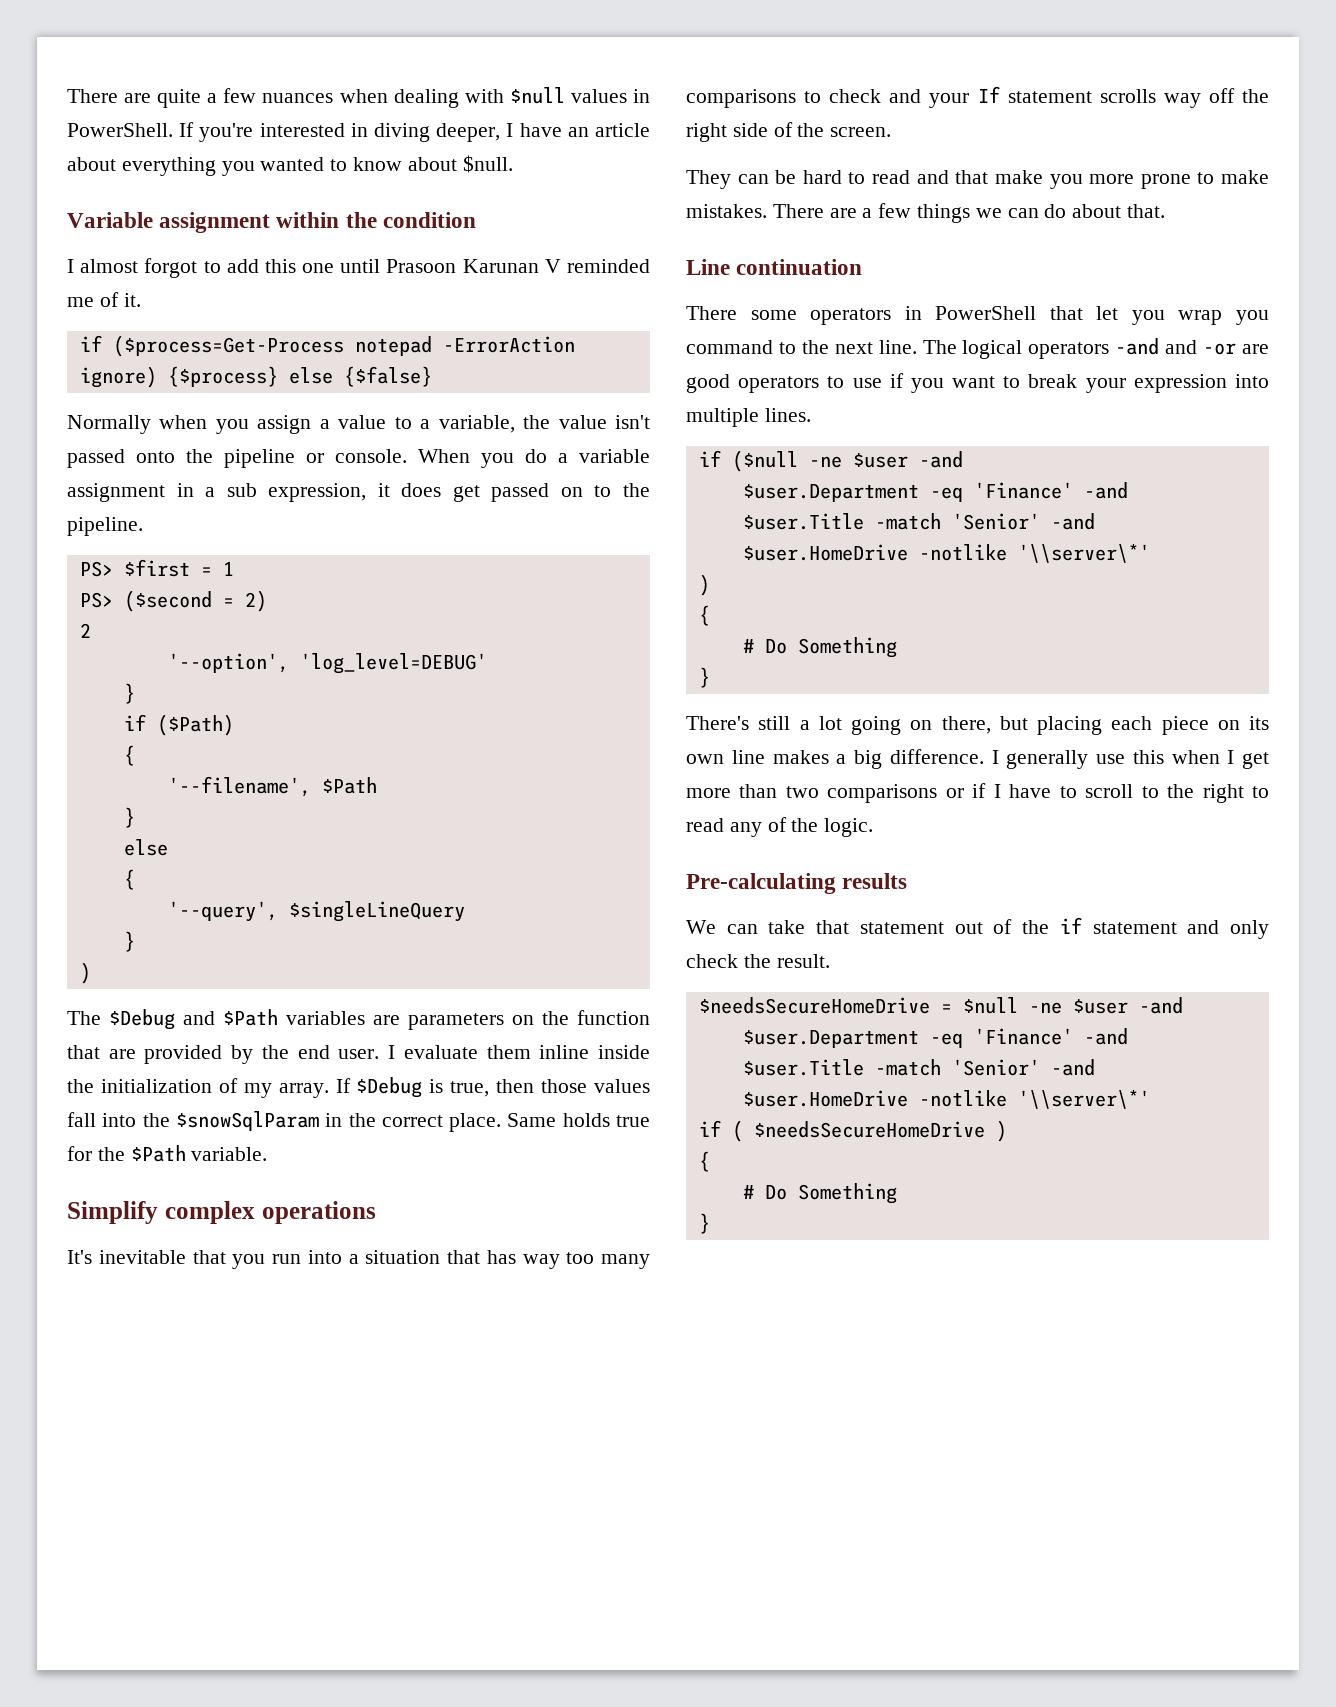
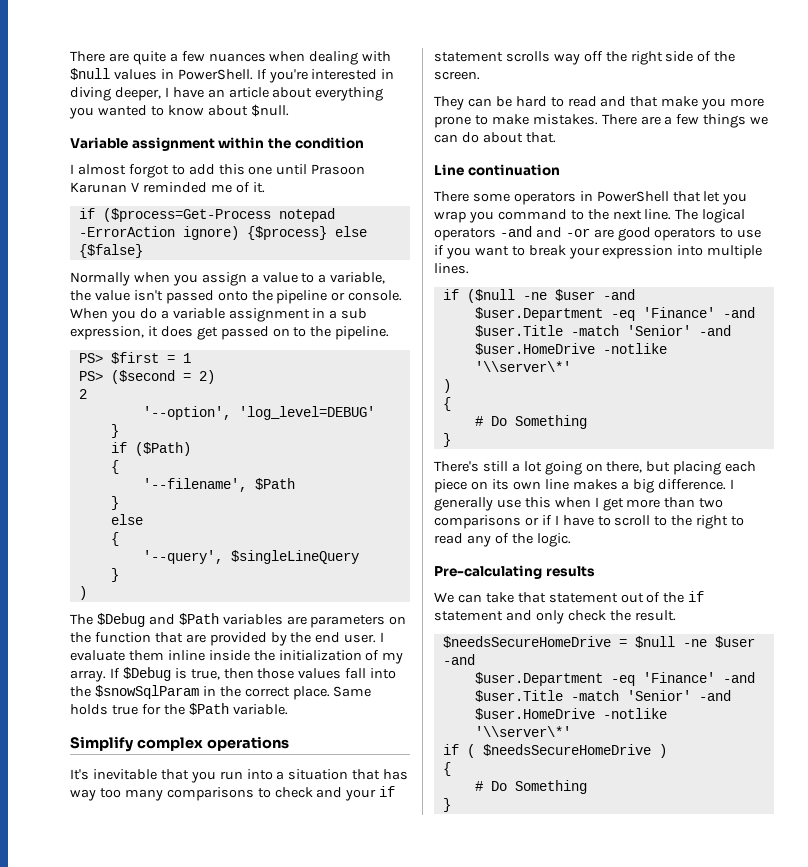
[977,86,1000,103] If -> [379,786,396,797] if

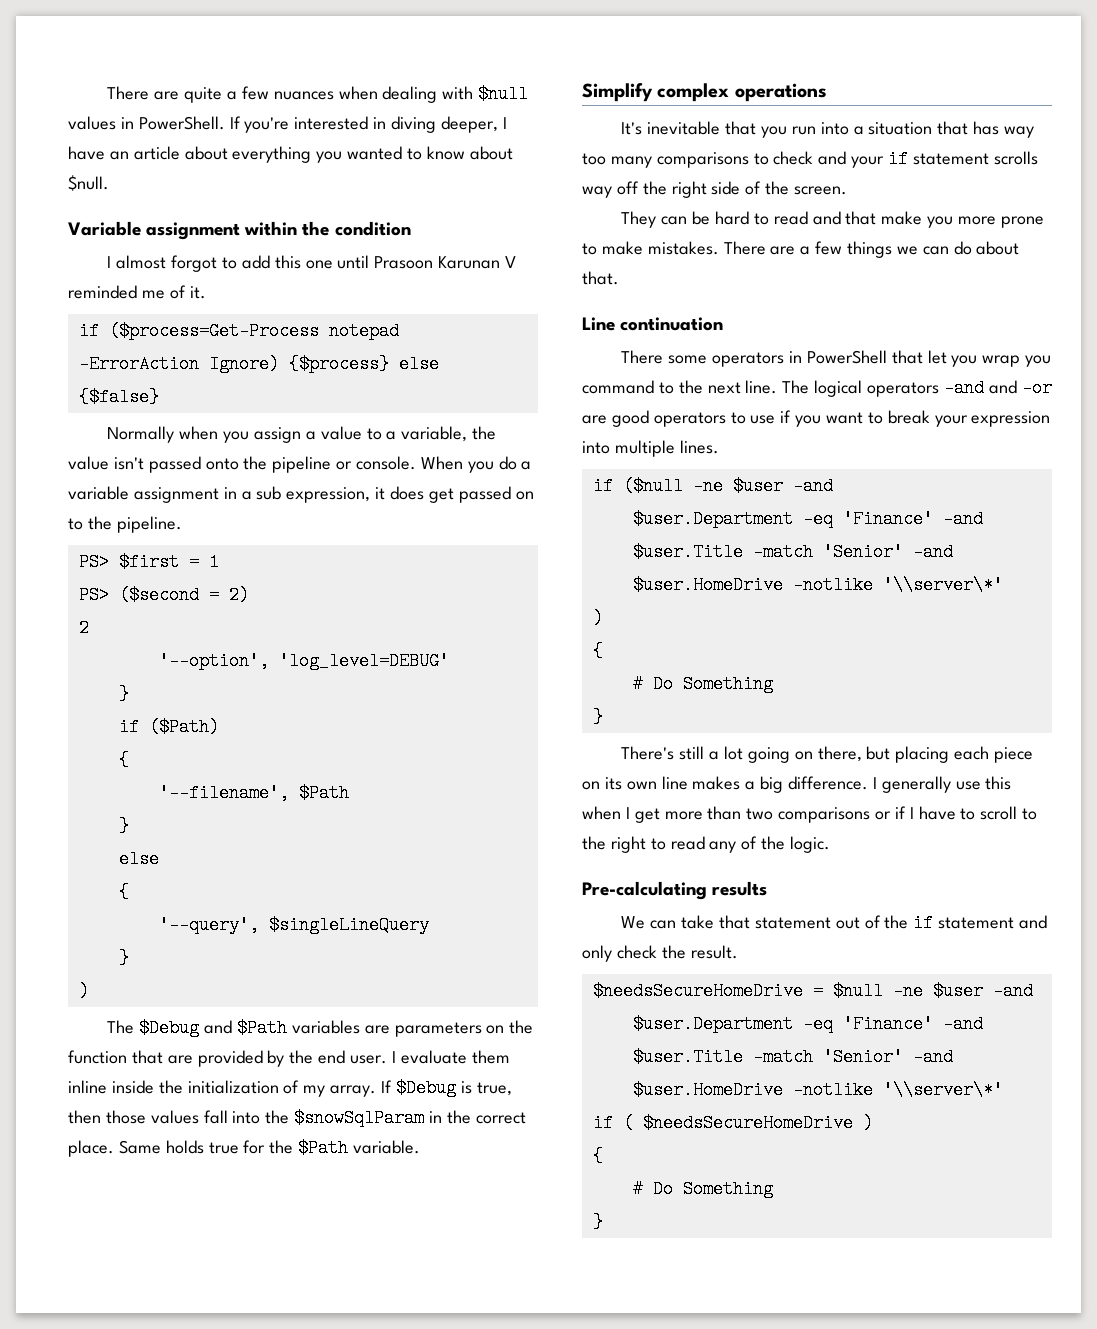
[182,226,239,240] ignore) -> [208,355,279,373] Ignore)

